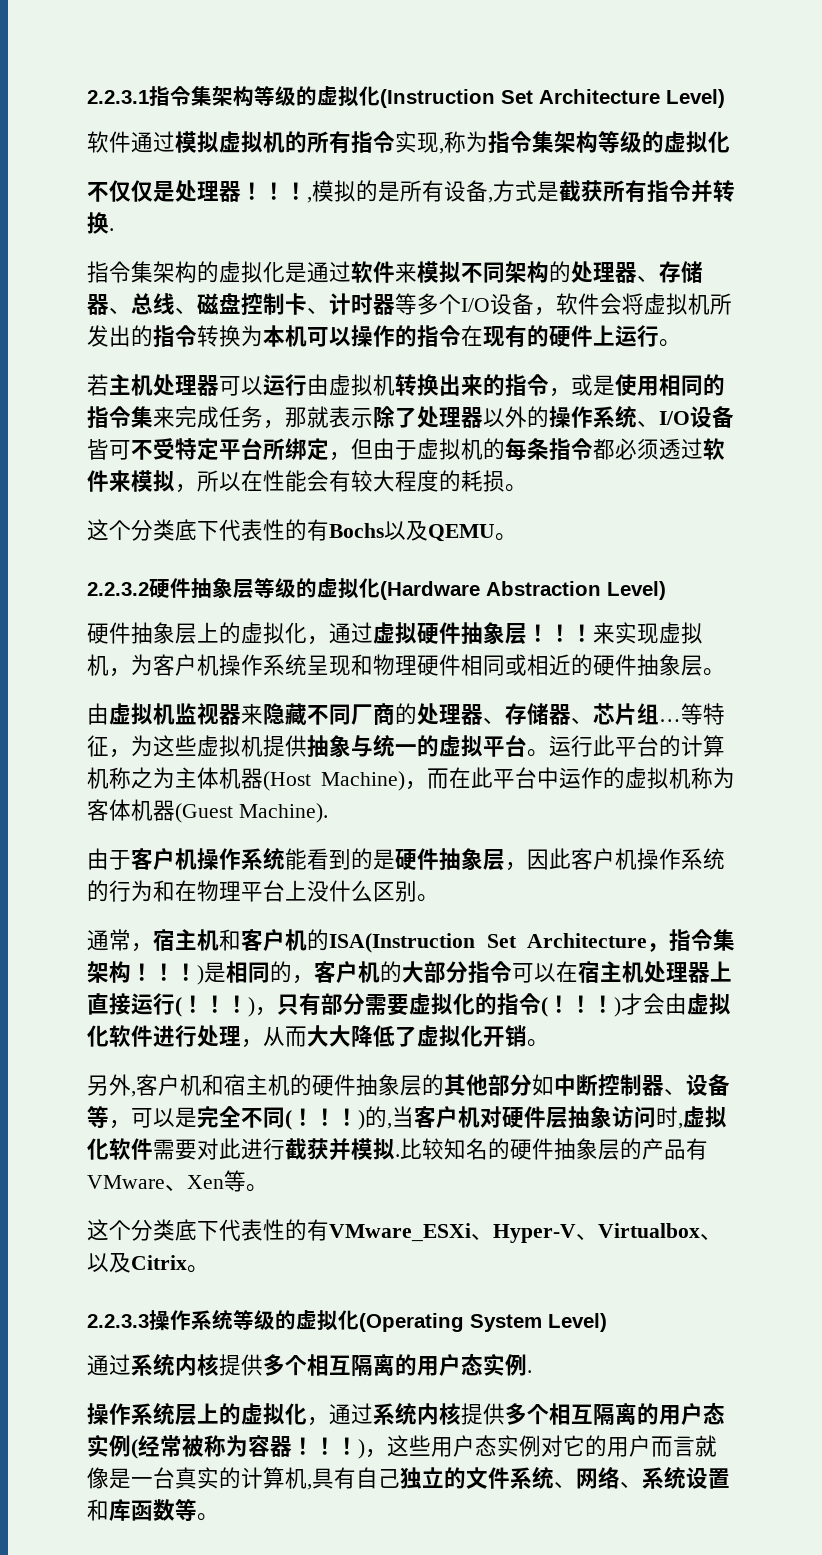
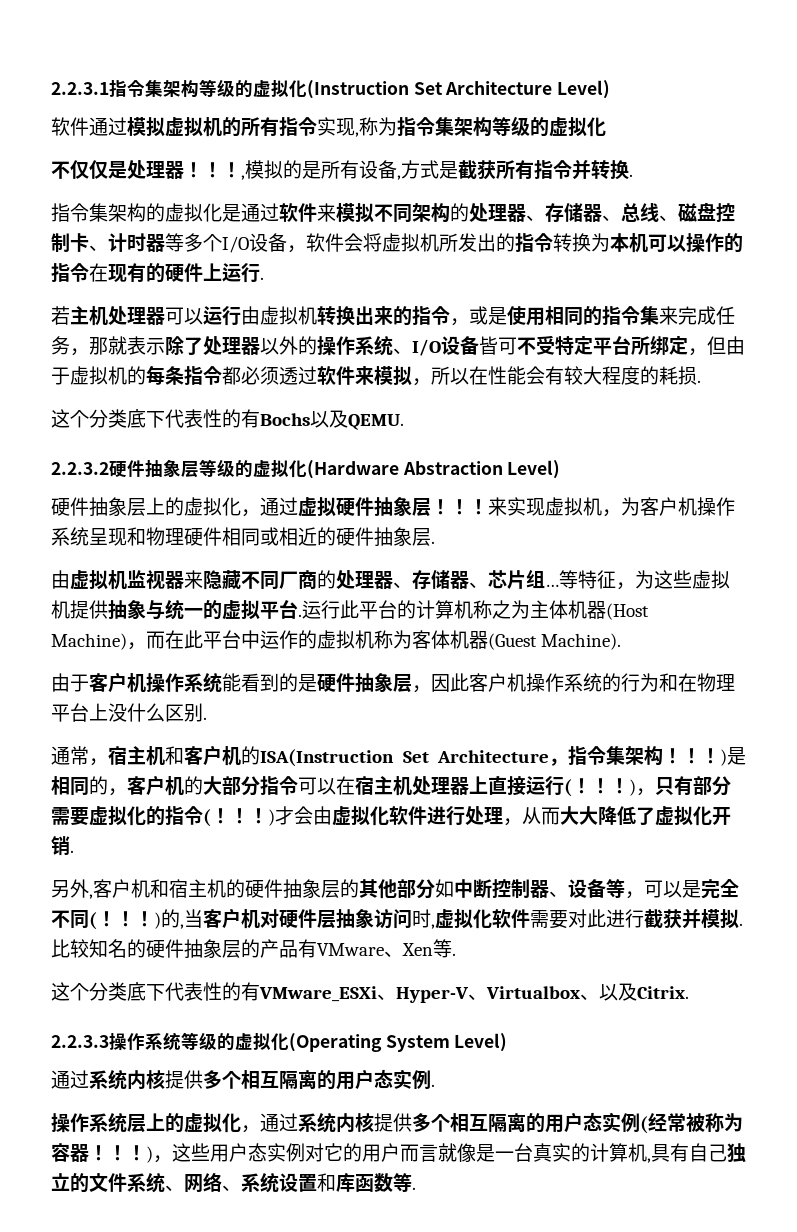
[659,339,681,347] 。 -> [260,277,264,280] .
[505,484,527,492] 。 -> [697,380,701,383] .
[428,524,517,542] QEMU。 -> [348,414,404,430] QEMU.
[703,668,725,676] 。 -> [431,541,435,544] .
[527,749,549,757] 。 -> [298,614,302,617] .
[417,894,439,902] 。 -> [203,717,207,720] .
[527,1039,549,1047] 。 -> [70,850,74,853] .
[246,1184,268,1192] 。 -> [452,953,456,956] .
[131,1255,209,1273] Citrix。 -> [637,986,689,999] Citrix.
[197,1513,219,1521] 。 -> [412,1187,416,1190] .

